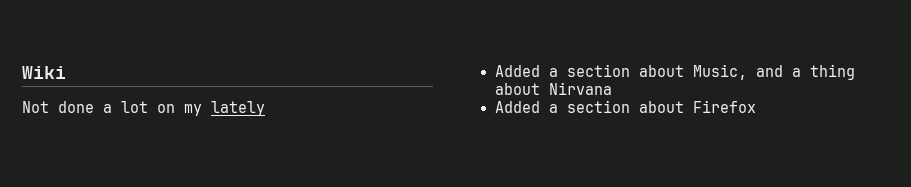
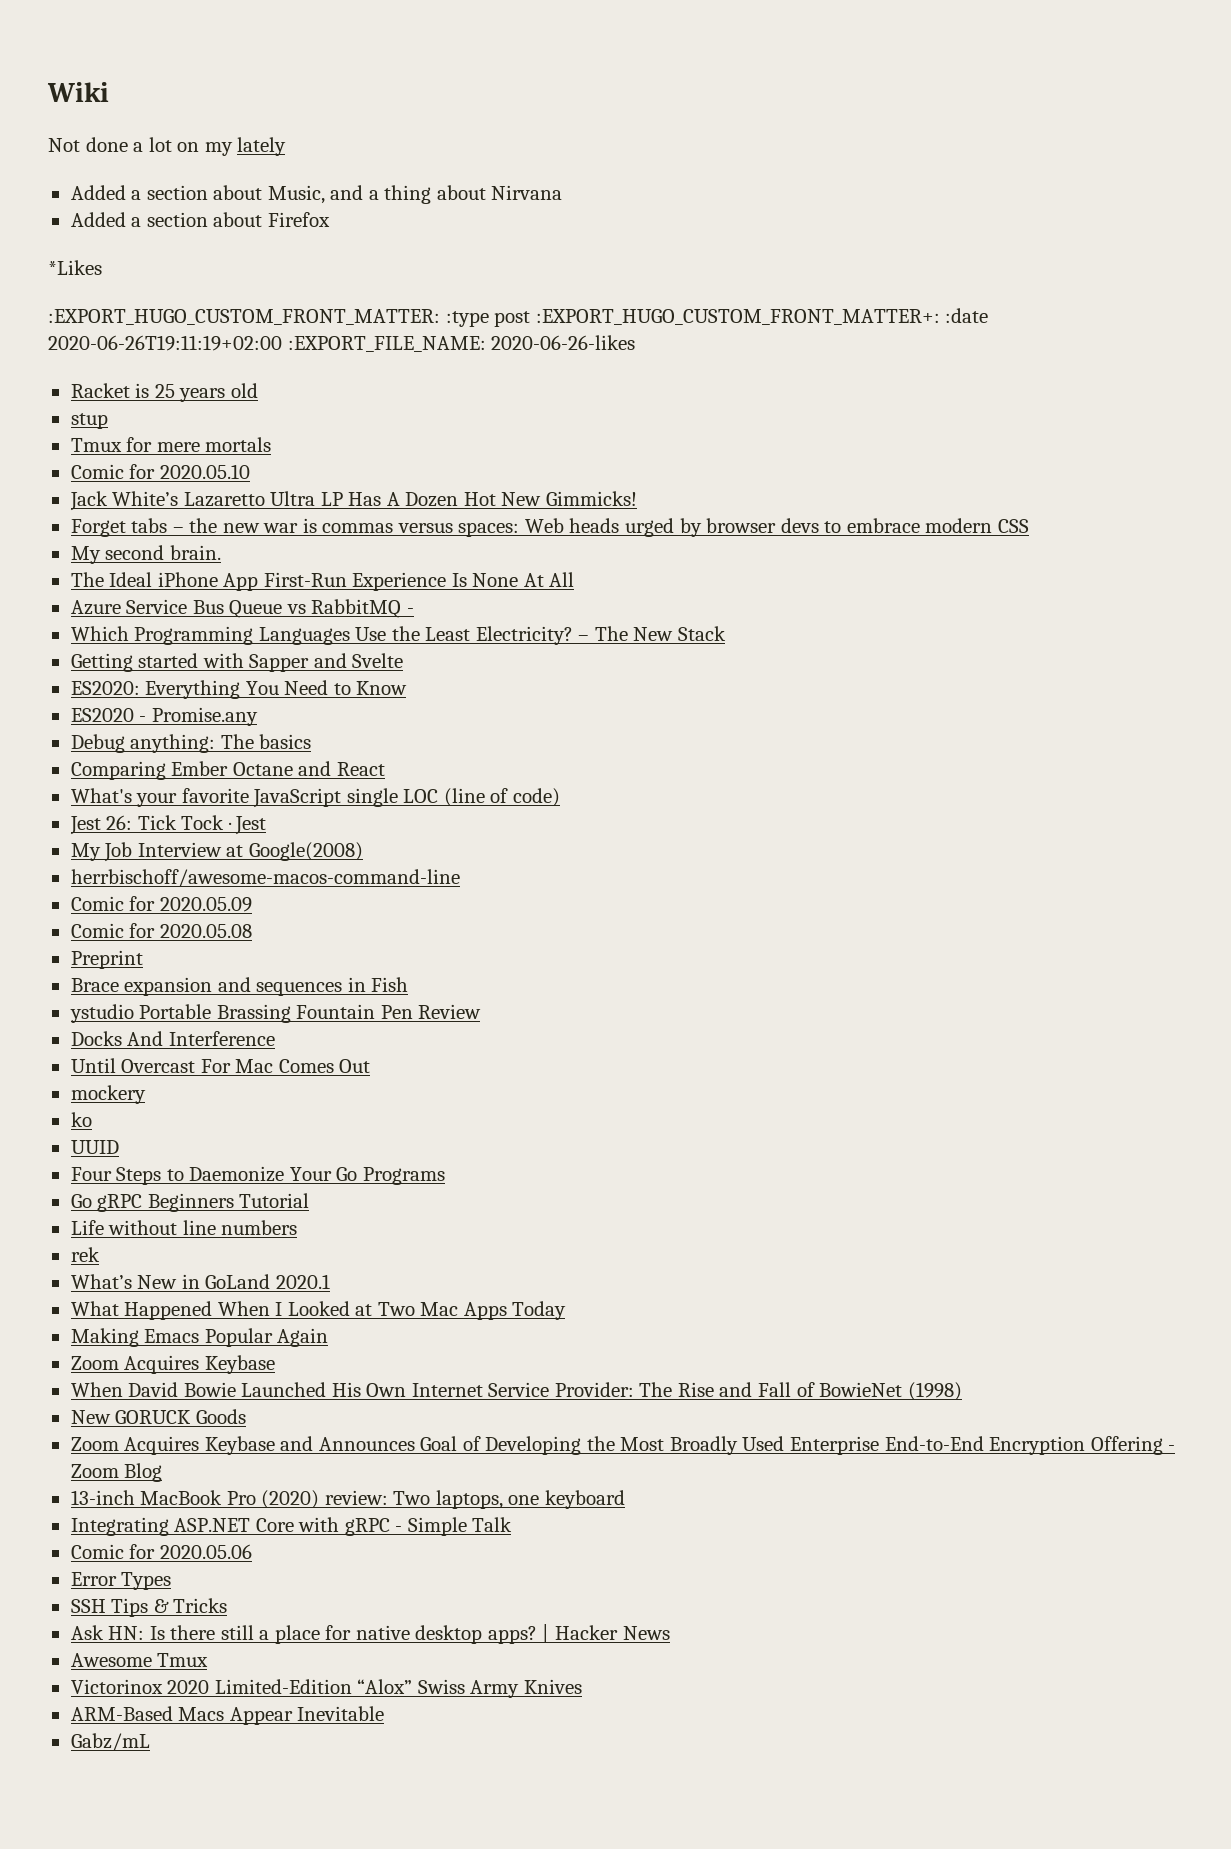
(756, 106) none -> [48,260,102,275] [48,308,989,327] [48,335,636,352] [70,383,258,402] [70,413,108,429] [70,437,272,452] [70,464,250,479] [69,491,637,511] [70,518,1029,537] [70,545,221,564] [70,572,575,591] [70,599,414,618] [70,626,726,645] [70,653,404,672] [70,680,408,699] [70,707,258,726] [70,734,312,753] [70,761,385,780] [70,788,560,808] [69,815,267,835] [70,842,363,862] [70,869,460,887] [70,896,252,912] [70,923,252,938] [70,950,143,969] [70,977,409,996] [69,1004,482,1023] [70,1031,275,1046] [70,1058,371,1073] [70,1085,146,1104] [70,1112,92,1127] [70,1140,119,1154] [70,1166,445,1185] [70,1193,310,1212] [70,1220,298,1235] [70,1247,100,1262] [70,1274,330,1289] [70,1301,567,1320] [70,1328,329,1347] [70,1355,275,1374] [70,1382,962,1401] [70,1409,246,1424] [70,1436,1176,1455] [70,1463,163,1482] [70,1490,625,1509] [70,1517,513,1536] [70,1544,252,1559] [70,1572,172,1590] [70,1598,228,1617] [70,1624,670,1644] [70,1653,209,1667] [70,1679,582,1698] [70,1706,385,1725] [70,1733,150,1751] // *Likes // :EXPORT_HUGO_CUSTOM_FRONT_MATTER: :type post :EXPORT_HUGO_CUSTOM_FRONT_MATTER+: :date 2020-06-26T19:11:19+02:00 :EXPORT_FILE_NAME: 2020-06-26-likes // Racket is 25 years old // stup // Tmux for mere mortals // Comic for 2020.05.10 // Jack White’s Lazaretto Ultra LP Has A Dozen Hot New Gimmicks! // Forget tabs – the new war is commas versus spaces: Web heads urged by browser devs to embrace modern CSS // My second brain. // The Ideal iPhone App First-Run Experience Is None At All // Azure Service Bus Queue vs RabbitMQ - // Which Programming Languages Use the Least Electricity? – The New Stack // Getting started with Sapper and Svelte // ES2020: Everything You Need to Know // ES2020 - Promise.any // Debug anything: The basics // Comparing Ember Octane and React // What's your favorite JavaScript single LOC (line of code) // Jest 26: Tick Tock · Jest // My Job Interview at Google(2008) // herrbischoff/awesome-macos-command-line // Comic for 2020.05.09 // Comic for 2020.05.08 // Preprint // Brace expansion and sequences in Fish // ystudio Portable Brassing Fountain Pen Review // Docks And Interference // Until Overcast For Mac Comes Out // mockery // ko // UUID // Four Steps to Daemonize Your Go Programs // Go gRPC Beginners Tutorial // Life without line numbers // rek // What’s New in GoLand 2020.1 // What Happened When I Looked at Two Mac Apps Today // Making Emacs Popular Again // Zoom Acquires Keybase // When David Bowie Launched His Own Internet Service Provider: The Rise and Fall of BowieNet (1998) // New GORUCK Goods // Zoom Acquires Keybase and Announces Goal of Developing the Most Broadly Used Enterprise End-to-End Encryption Offering - Zoom Blog // 13-inch MacBook Pro (2020) review: Two laptops, one keyboard // Integrating ASP.NET Core with gRPC - Simple Talk // Comic for 2020.05.06 // Error Types // SSH Tips & Tricks // Ask HN: Is there still a place for native desktop apps? | Hacker News // Awesome Tmux // Victorinox 2020 Limited-Edition “Alox” Swiss Army Knives // ARM-Based Macs Appear Inevitable // Gabz/mL

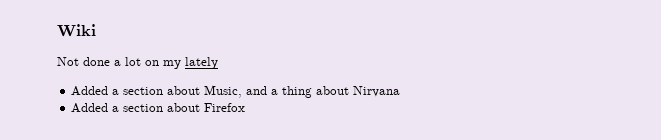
[48,260,102,275] [48,308,989,327] [48,335,636,352] [70,383,258,402] [70,413,108,429] [70,437,272,452] [70,464,250,479] [69,491,637,511] [70,518,1029,537] [70,545,221,564] [70,572,575,591] [70,599,414,618] [70,626,726,645] [70,653,404,672] [70,680,408,699] [70,707,258,726] [70,734,312,753] [70,761,385,780] [70,788,560,808] [69,815,267,835] [70,842,363,862] [70,869,460,887] [70,896,252,912] [70,923,252,938] [70,950,143,969] [70,977,409,996] [69,1004,482,1023] [70,1031,275,1046] [70,1058,371,1073] [70,1085,146,1104] [70,1112,92,1127] [70,1140,119,1154] [70,1166,445,1185] [70,1193,310,1212] [70,1220,298,1235] [70,1247,100,1262] [70,1274,330,1289] [70,1301,567,1320] [70,1328,329,1347] [70,1355,275,1374] [70,1382,962,1401] [70,1409,246,1424] [70,1436,1176,1455] [70,1463,163,1482] [70,1490,625,1509] [70,1517,513,1536] [70,1544,252,1559] [70,1572,172,1590] [70,1598,228,1617] [70,1624,670,1644] [70,1653,209,1667] [70,1679,582,1698] [70,1706,385,1725] [70,1733,150,1751] // *Likes // :EXPORT_HUGO_CUSTOM_FRONT_MATTER: :type post :EXPORT_HUGO_CUSTOM_FRONT_MATTER+: :date 2020-06-26T19:11:19+02:00 :EXPORT_FILE_NAME: 2020-06-26-likes // Racket is 25 years old // stup // Tmux for mere mortals // Comic for 2020.05.10 // Jack White’s Lazaretto Ultra LP Has A Dozen Hot New Gimmicks! // Forget tabs – the new war is commas versus spaces: Web heads urged by browser devs to embrace modern CSS // My second brain. // The Ideal iPhone App First-Run Experience Is None At All // Azure Service Bus Queue vs RabbitMQ - // Which Programming Languages Use the Least Electricity? – The New Stack // Getting started with Sapper and Svelte // ES2020: Everything You Need to Know // ES2020 - Promise.any // Debug anything: The basics // Comparing Ember Octane and React // What's your favorite JavaScript single LOC (line of code) // Jest 26: Tick Tock · Jest // My Job Interview at Google(2008) // herrbischoff/awesome-macos-command-line // Comic for 2020.05.09 // Comic for 2020.05.08 // Preprint // Brace expansion and sequences in Fish // ystudio Portable Brassing Fountain Pen Review // Docks And Interference // Until Overcast For Mac Comes Out // mockery // ko // UUID // Four Steps to Daemonize Your Go Programs // Go gRPC Beginners Tutorial // Life without line numbers // rek // What’s New in GoLand 2020.1 // What Happened When I Looked at Two Mac Apps Today // Making Emacs Popular Again // Zoom Acquires Keybase // When David Bowie Launched His Own Internet Service Provider: The Rise and Fall of BowieNet (1998) // New GORUCK Goods // Zoom Acquires Keybase and Announces Goal of Developing the Most Broadly Used Enterprise End-to-End Encryption Offering - Zoom Blog // 13-inch MacBook Pro (2020) review: Two laptops, one keyboard // Integrating ASP.NET Core with gRPC - Simple Talk // Comic for 2020.05.06 // Error Types // SSH Tips & Tricks // Ask HN: Is there still a place for native desktop apps? | Hacker News // Awesome Tmux // Victorinox 2020 Limited-Edition “Alox” Swiss Army Knives // ARM-Based Macs Appear Inevitable // Gabz/mL -> (246, 107) none

